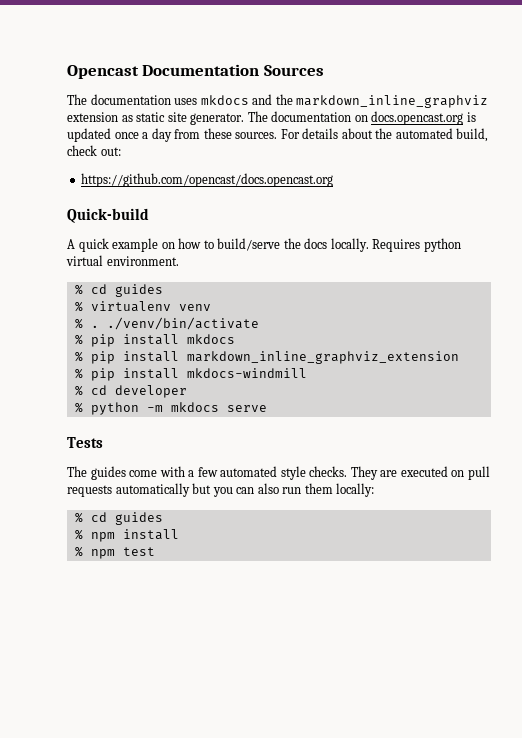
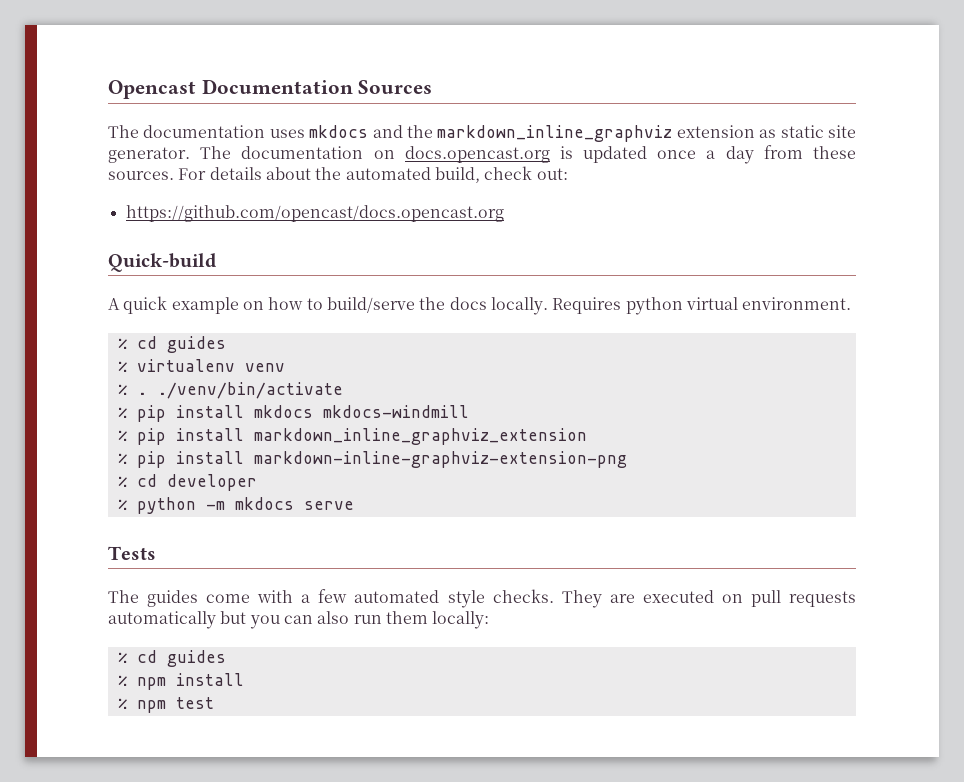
(235, 339) none -> [322,405,469,418] mkdocs-windmill
[186,368,307,378] mkdocs-windmill -> [253,451,627,468] markdown-inline-graphviz-extension-png

